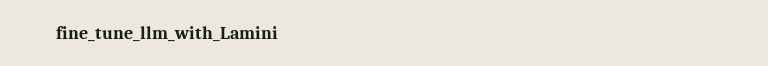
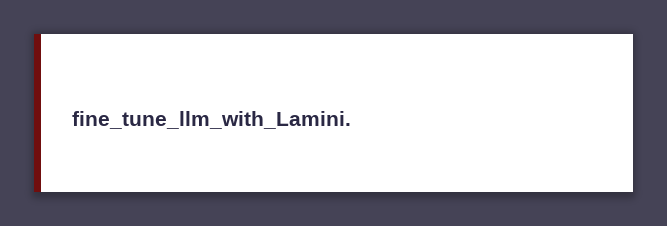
[56,26,278,42] fine_tune_llm_with_Lamini -> [72,111,351,129] fine_tune_llm_with_Lamini.

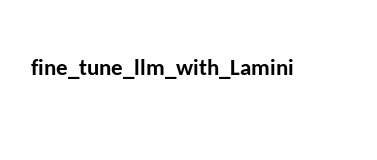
[72,111,351,129] fine_tune_llm_with_Lamini. -> [31,59,294,79] fine_tune_llm_with_Lamini

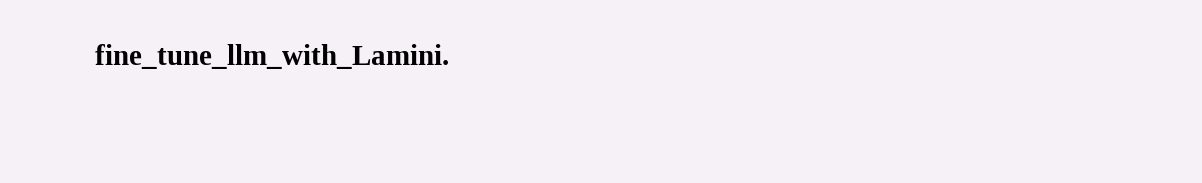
[31,59,294,79] fine_tune_llm_with_Lamini -> [95,44,449,69] fine_tune_llm_with_Lamini.

